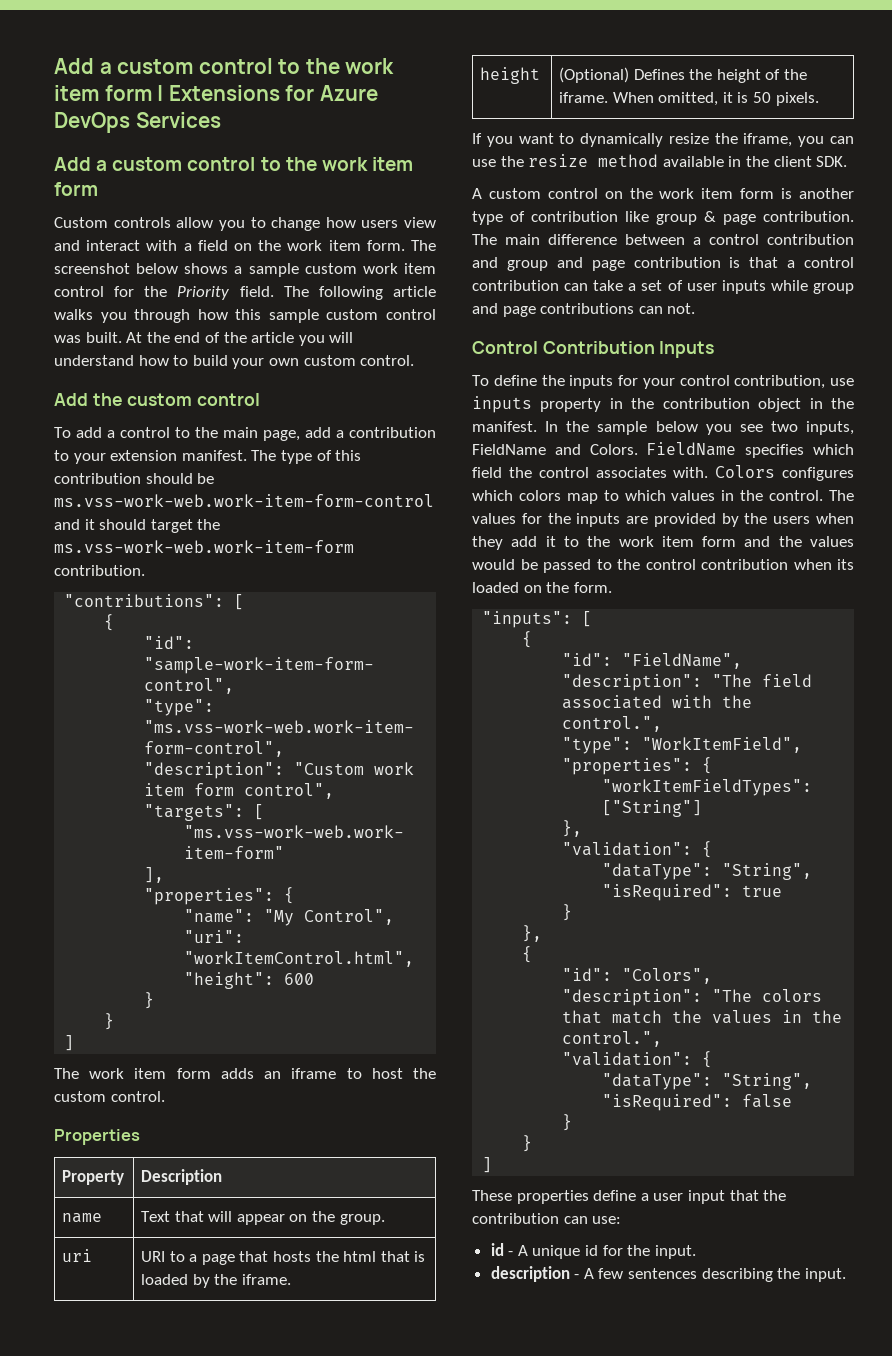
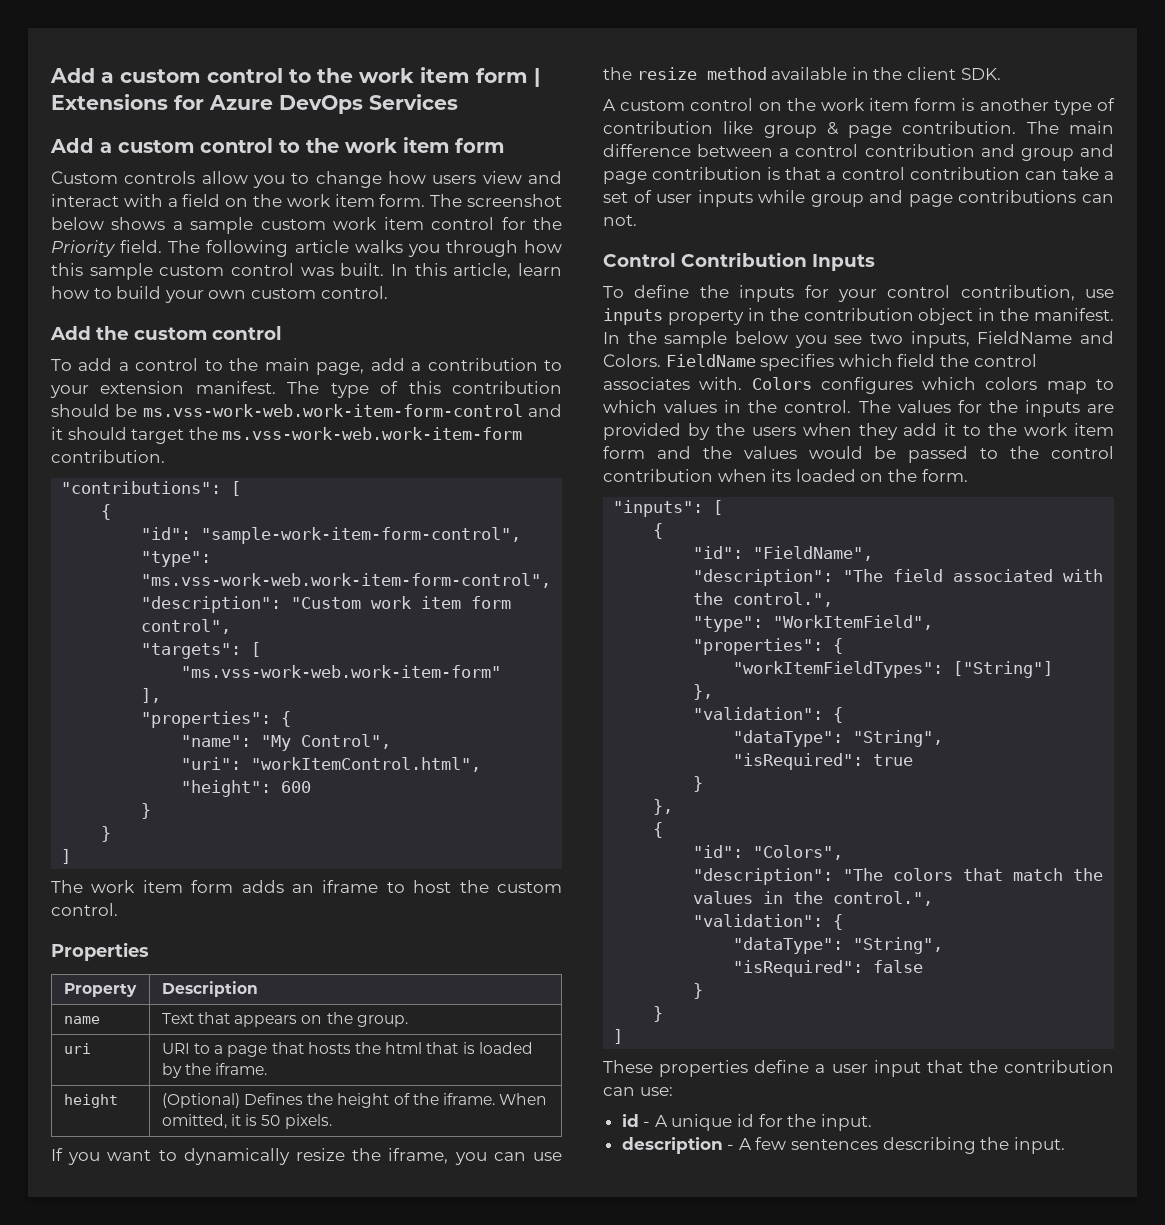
[126,332,354,346] [54,355,134,366] At the end of the article you will understand -> [391,263,562,279] In this article, learn
[208,1211,285,1225] will appear -> [234,1015,298,1027] appears

